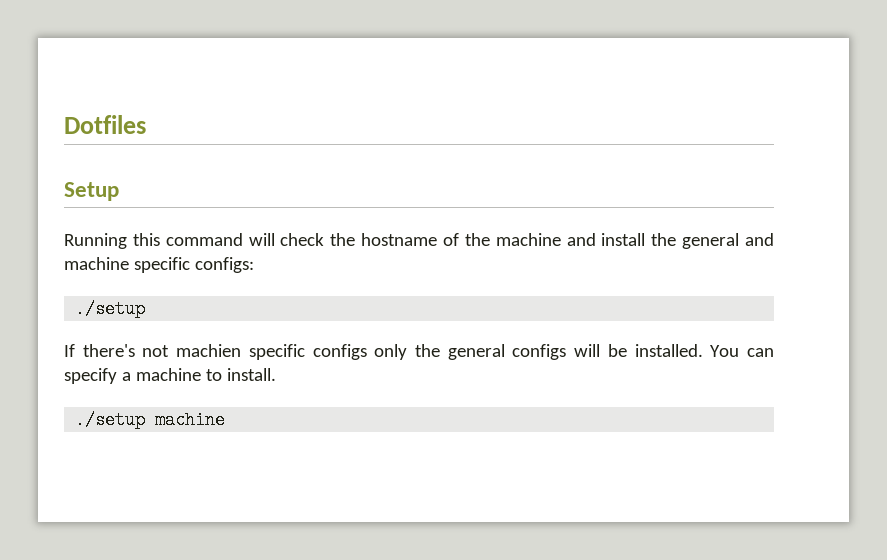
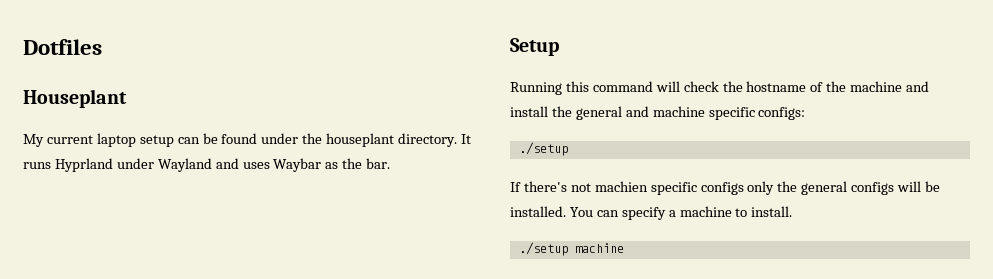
(146, 124) none -> [23,89,127,108] [23,133,472,147] [23,158,391,172] // Houseplant // My current laptop setup can be found under the houseplant directory. It runs Hyprland under Wayland and uses Waybar as the bar.

